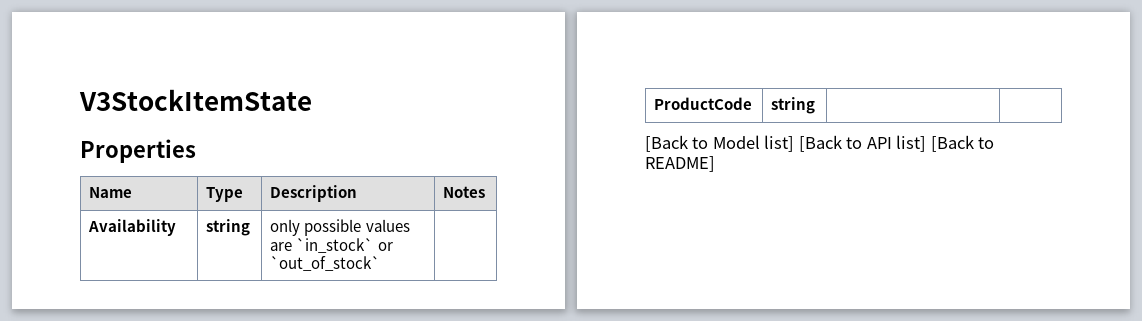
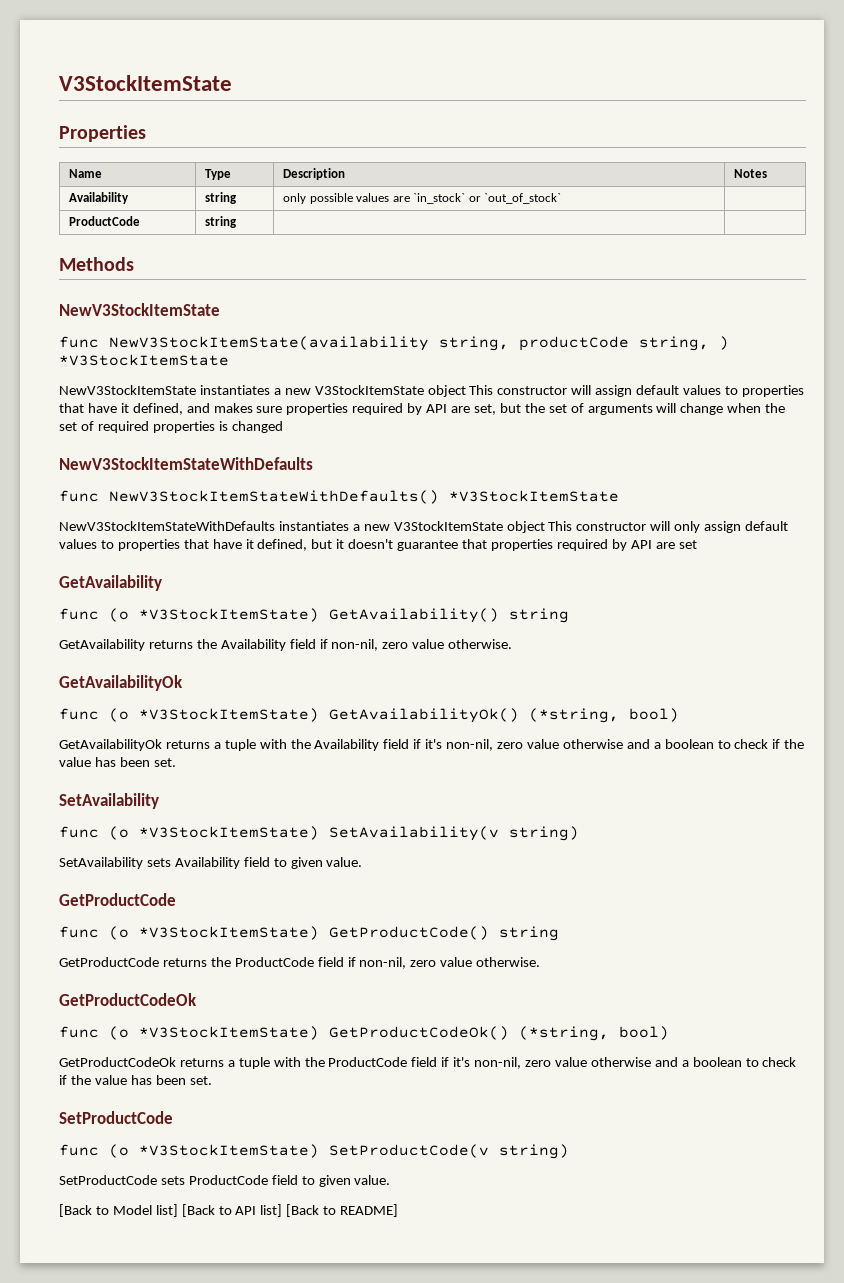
(816, 105) none -> [59,257,134,271] [59,303,220,316] [59,336,729,351] [59,354,229,366] [59,385,804,397] [59,403,786,415] [59,421,283,433] [59,457,313,470] [59,490,619,504] [59,521,789,533] [59,539,697,551] [59,575,162,591] [59,608,569,623] [59,639,513,651] [59,675,183,691] [59,708,679,723] [59,739,805,751] [59,757,176,767] [59,793,159,809] [59,826,579,841] [59,857,363,869] [59,893,176,906] [59,926,559,941] [59,957,541,969] [59,993,197,1006] [59,1026,669,1041] [59,1057,797,1069] [59,1075,212,1085] [59,1111,173,1124] [59,1144,569,1159] [59,1175,391,1187] // Methods // NewV3StockItemState // func NewV3StockItemState(availability string, productCode string, ) *V3StockItemState // NewV3StockItemState instantiates a new V3StockItemState object This constructor will assign default values to properties that have it defined, and makes sure properties required by API are set, but the set of arguments will change when the set of required properties is changed // NewV3StockItemStateWithDefaults // func NewV3StockItemStateWithDefaults() *V3StockItemState // NewV3StockItemStateWithDefaults instantiates a new V3StockItemState object This constructor will only assign default values to properties that have it defined, but it doesn't guarantee that properties required by API are set // GetAvailability // func (o *V3StockItemState) GetAvailability() string // GetAvailability returns the Availability field if non-nil, zero value otherwise. // GetAvailabilityOk // func (o *V3StockItemState) GetAvailabilityOk() (*string, bool) // GetAvailabilityOk returns a tuple with the Availability field if it's non-nil, zero value otherwise and a boolean to check if the value has been set. // SetAvailability // func (o *V3StockItemState) SetAvailability(v string) // SetAvailability sets Availability field to given value. // GetProductCode // func (o *V3StockItemState) GetProductCode() string // GetProductCode returns the ProductCode field if non-nil, zero value otherwise. // GetProductCodeOk // func (o *V3StockItemState) GetProductCodeOk() (*string, bool) // GetProductCodeOk returns a tuple with the ProductCode field if it's non-nil, zero value otherwise and a boolean to check if the value has been set. // SetProductCode // func (o *V3StockItemState) SetProductCode(v string) // SetProductCode sets ProductCode field to given value.

